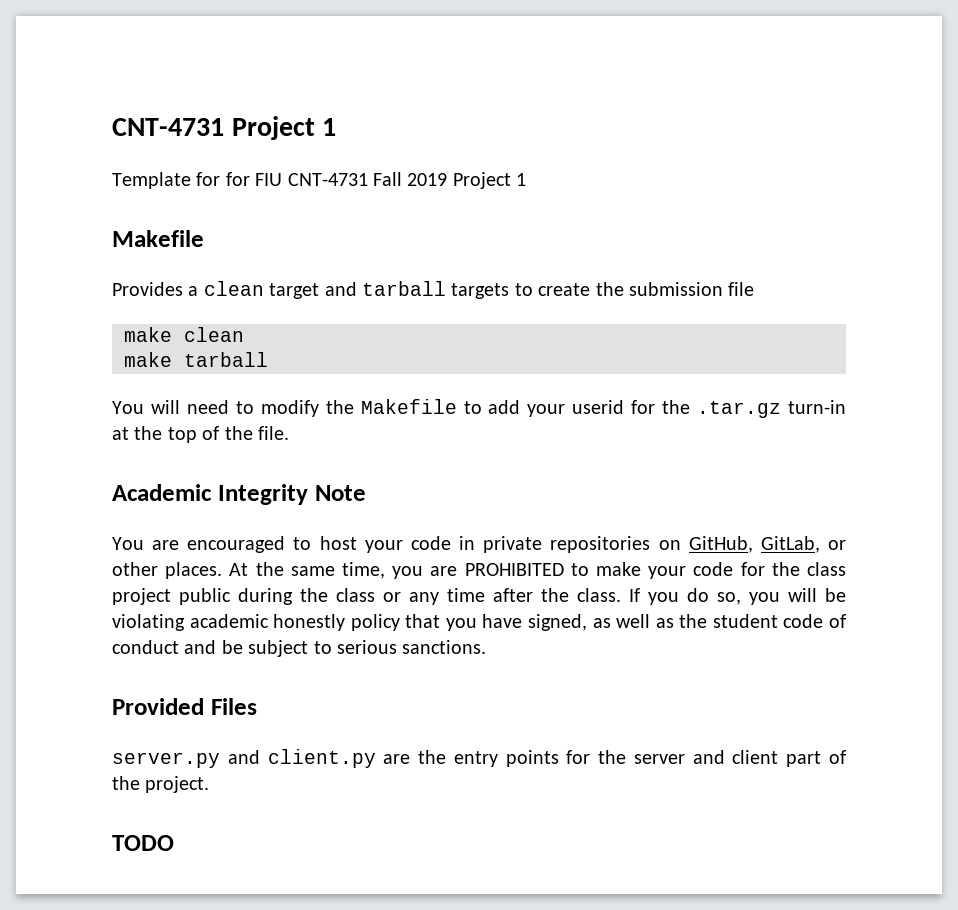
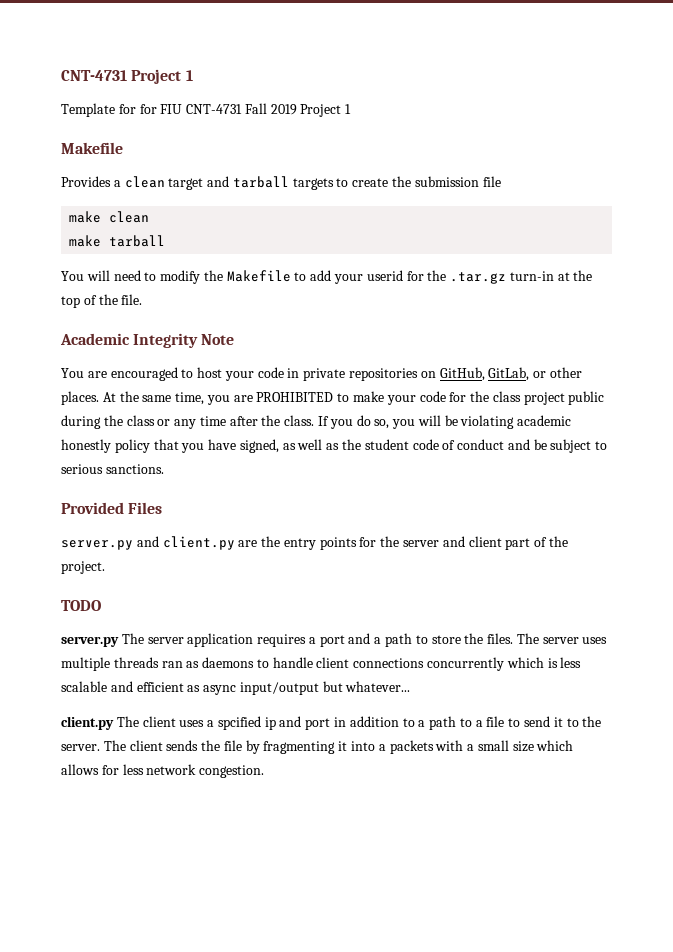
(174, 843) none -> [61,633,608,647] [61,657,582,671] [61,681,411,695] [61,716,602,730] [61,740,574,754] [61,764,265,778] // server.py The server application requires a port and a path to store the files. The server uses multiple threads ran as daemons to handle client connections concurrently which is less scalable and efficient as async input/output but whatever... // client.py The client uses a spcified ip and port in addition to a path to a file to send it to the server. The client sends the file by fragmenting it into a packets with a small size which allows for less network congestion.

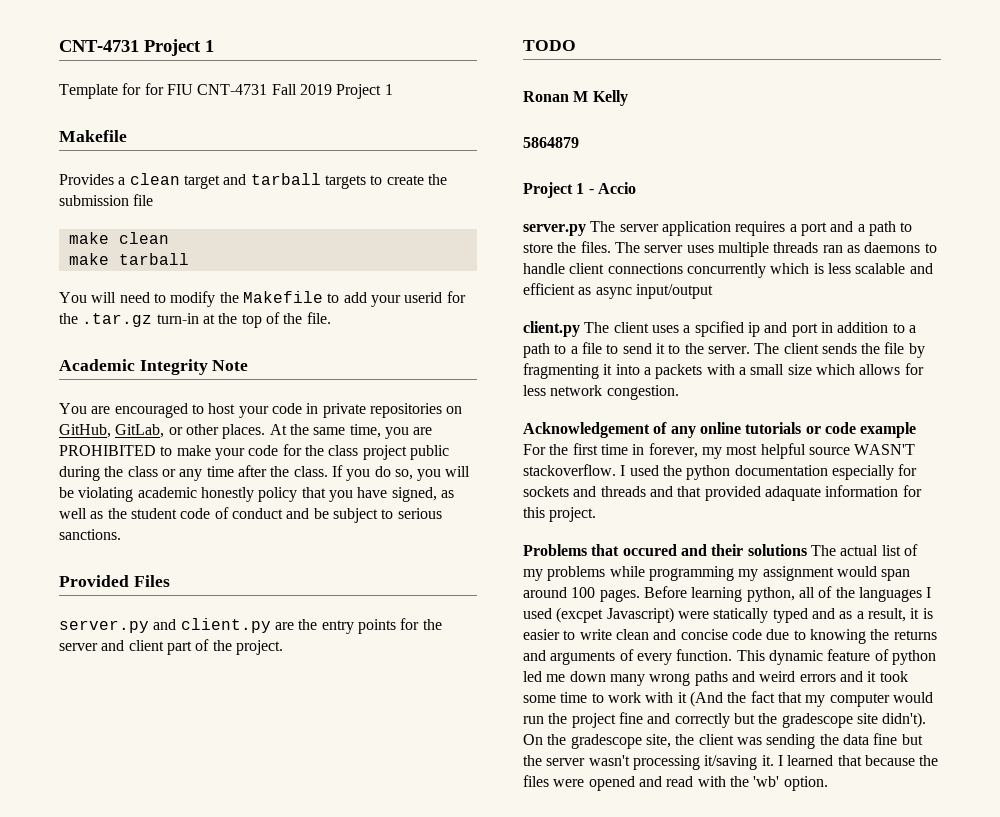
(101, 605) none -> [523,90,628,106] [523,137,579,148] [523,182,636,198] // Ronan M Kelly // 5864879 // Project 1 - Accio
[322,681,411,692] but whatever... -> (713, 291) none
(265, 771) none -> [523,422,917,438] [523,443,916,459] [523,464,918,480] [523,485,922,501] [523,507,597,522] [523,544,918,556] [523,566,911,581] [523,586,932,602] [523,607,933,623] [523,629,937,644] [523,649,936,665] [523,671,908,686] [523,691,933,707] [523,712,927,728] [523,733,923,749] [523,755,939,770] [523,775,828,791] // Acknowledgement of any online tutorials or code example For the first time in forever, my most helpful source WASN'T stackoverflow. I used the python documentation especially for sockets and threads and that provided adaquate information for this project. // Problems that occured and their solutions The actual list of my problems while programming my assignment would span around 100 pages. Before learning python, all of the languages I used (excpet Javascript) were statically typed and as a result, it is easier to write clean and concise code due to knowing the returns and arguments of every function. This dynamic feature of python led me down many wrong paths and weird errors and it took some time to work with it (And the fact that my computer would run the project fine and correctly but the gradescope site didn't). On the gradescope site, the client was sending the data fine but the server wasn't processing it/saving it. I learned that because the files were opened and read with the 'wb' option.

